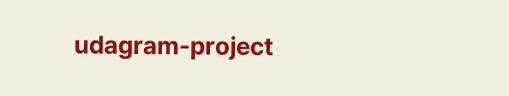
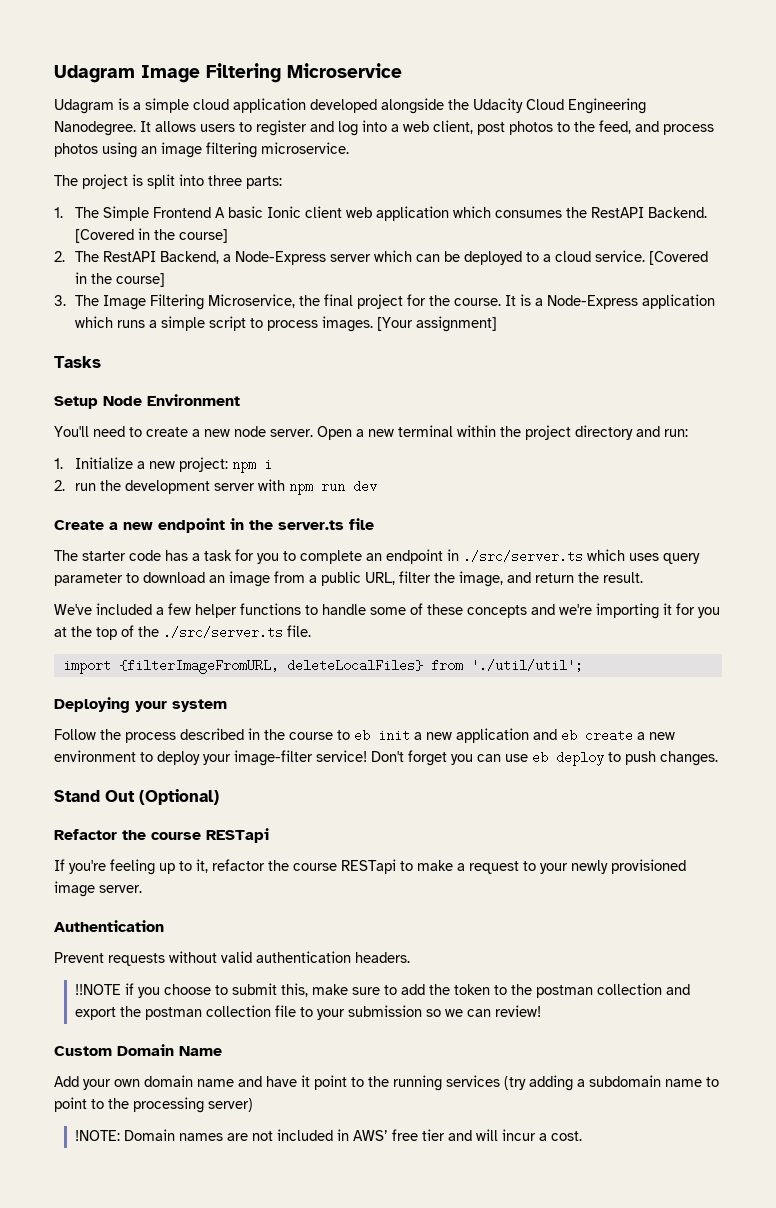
[73,34,274,62] udagram-project -> [54,63,402,83] [54,98,646,114] [54,120,714,136] [54,142,349,158] [54,174,282,189] [54,206,707,221] [74,228,228,243] [54,250,708,265] [74,272,165,287] [54,294,715,310] [74,316,497,332] [54,356,101,368] [54,394,240,409] [54,425,688,440] [54,457,272,473] [54,479,377,495] [54,518,374,533] [54,549,700,564] [54,571,643,587] [54,603,720,619] [54,625,311,640] [62,659,583,674] [54,697,227,713] [54,728,675,743] [54,750,718,766] [54,789,219,805] [54,828,269,843] [54,859,686,875] [54,881,142,897] [54,920,164,932] [54,951,410,966] [74,983,690,998] [74,1005,541,1020] [54,1044,222,1056] [54,1075,719,1091] [54,1097,253,1113] [74,1129,582,1141] Udagram Image Filtering Microservice // Udagram is a simple cloud application developed alongside the Udacity Cloud Engineering Nanodegree. It allows users to register and log into a web client, post photos to the feed, and process photos using an image filtering microservice. // The project is split into three parts: // 1. The Simple Frontend A basic Ionic client web application which consumes the RestAPI Backend. [Covered in the course] // 2. The RestAPI Backend, a Node-Express server which can be deployed to a cloud service. [Covered in the course] // 3. The Image Filtering Microservice, the final project for the course. It is a Node-Express application which runs a simple script to process images. [Your assignment] // Tasks // Setup Node Environment // You'll need to create a new node server. Open a new terminal within the project directory and run: // 1. Initialize a new project: npm i // 2. run the development server with npm run dev // Create a new endpoint in the server.ts file // The starter code has a task for you to complete an endpoint in ./src/server.ts which uses query parameter to download an image from a public URL, filter the image, and return the result. // We've included a few helper functions to handle some of these concepts and we're importing it for you at the top of the ./src/server.ts file. // import {filterImageFromURL, deleteLocalFiles} from './util/util'; // Deploying your system // Follow the process described in the course to eb init a new application and eb create a new environment to deploy your image-filter service! Don't forget you can use eb deploy to push changes. // Stand Out (Optional) // Refactor the course RESTapi // If you're feeling up to it, refactor the course RESTapi to make a request to your newly provisioned image server. // Authentication // Prevent requests without valid authentication headers. // !!NOTE if you choose to submit this, make sure to add the token to the postman collection and export the postman collection file to your submission so we can review! // Custom Domain Name // Add your own domain name and have it point to the running services (try adding a subdomain name to point to the processing server) // !NOTE: Domain names are not included in AWS’ free tier and will incur a cost.

